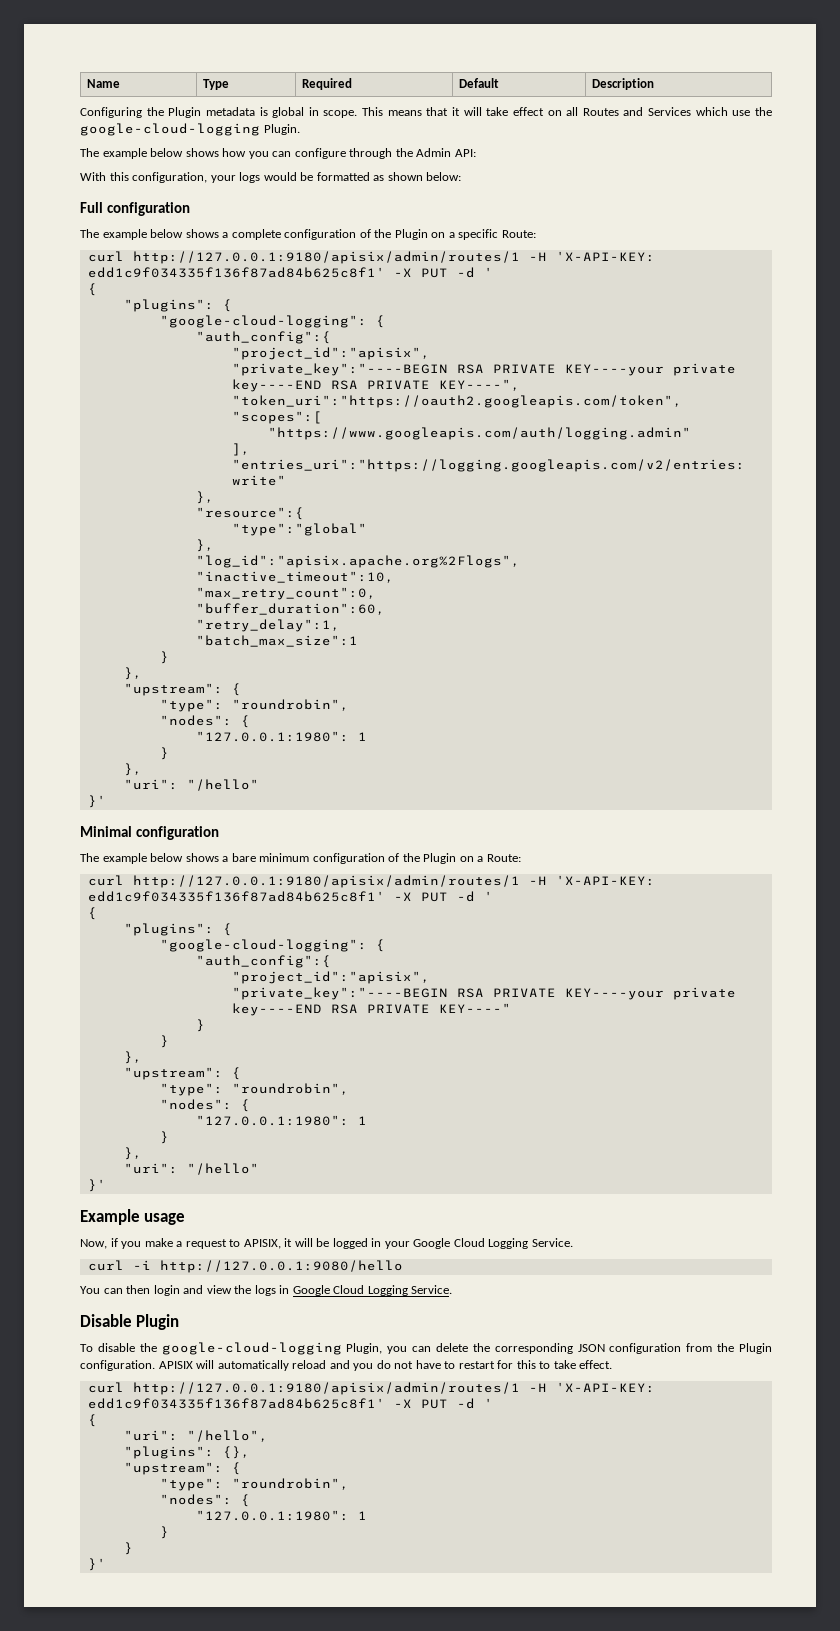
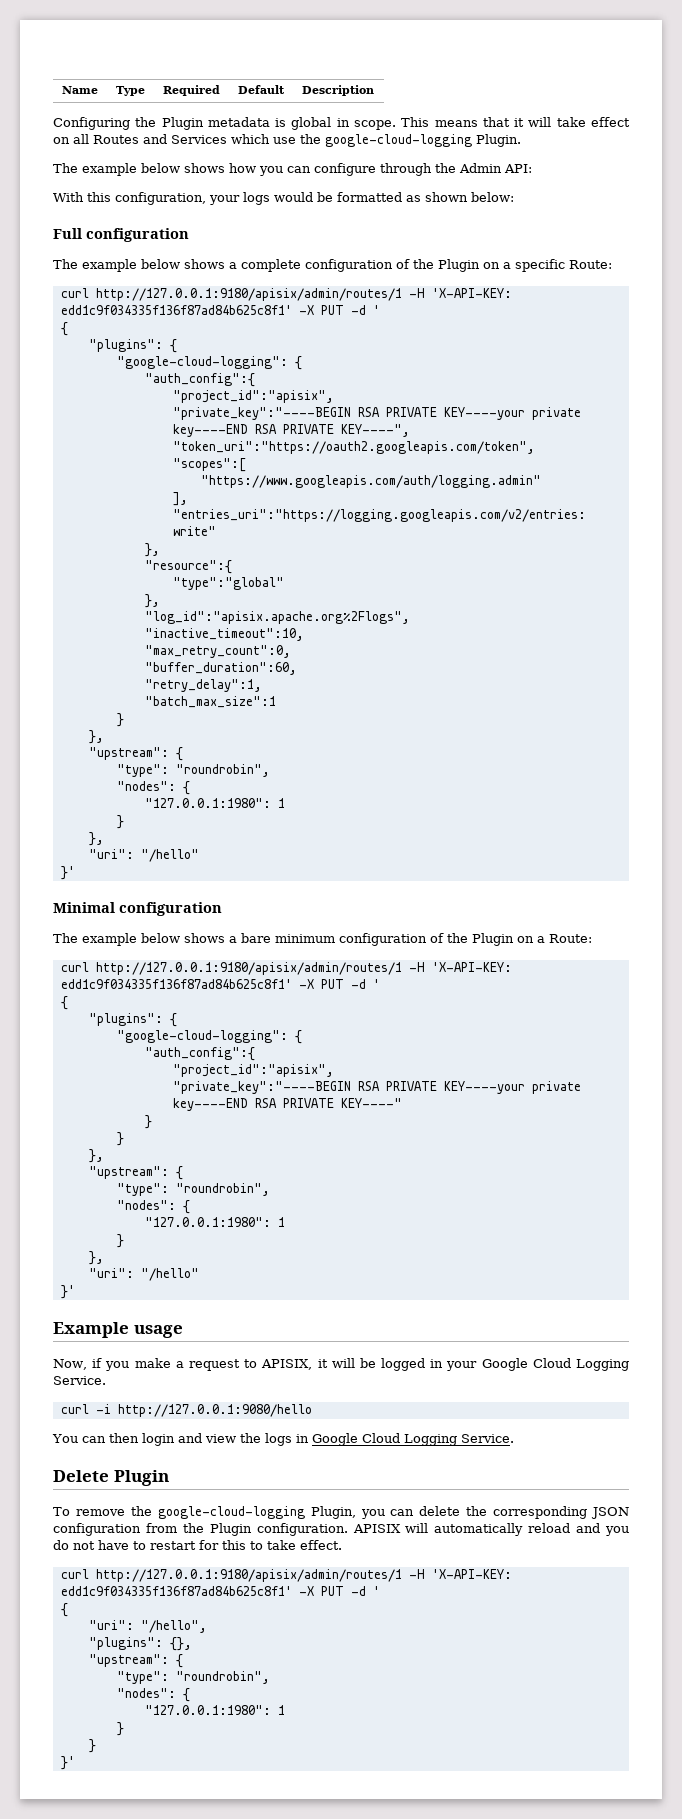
[80,1314,132,1327] Disable -> [53,1470,109,1482] Delete
[97,1343,135,1352] disable -> [75,1509,125,1516] remove

